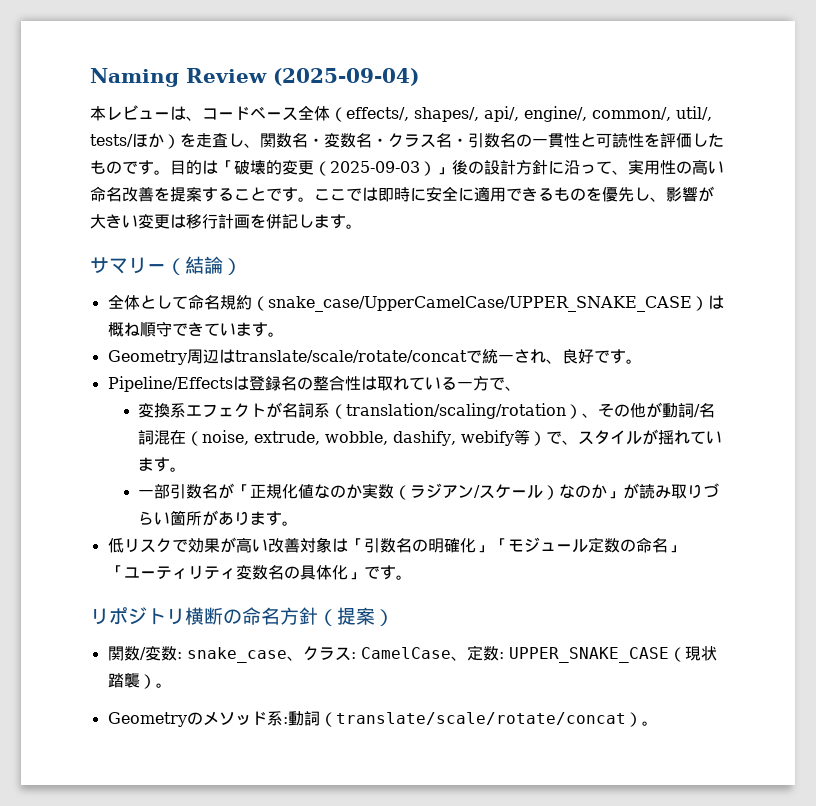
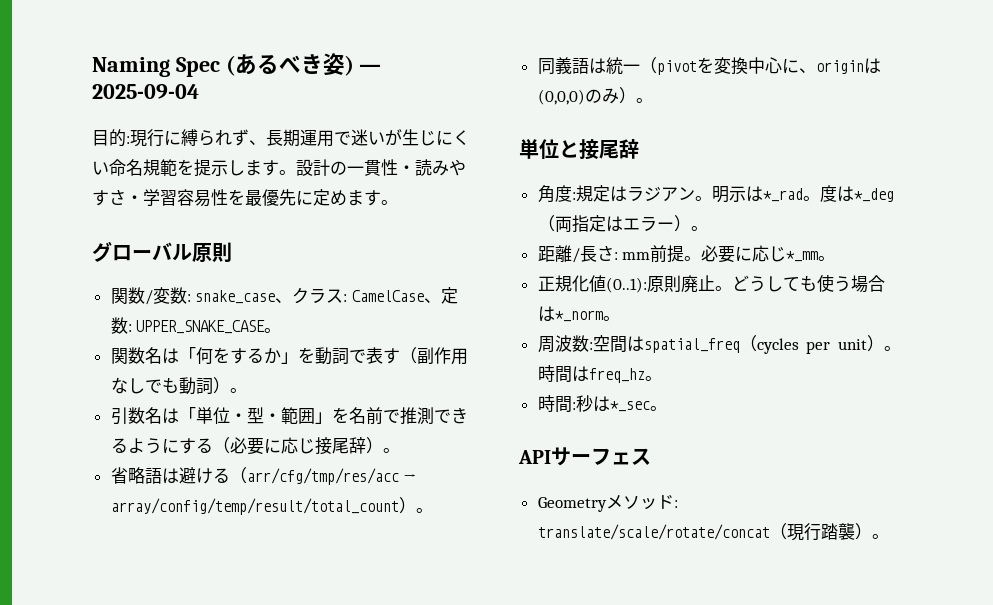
[186,68,419,86] [90,105,712,122] [90,133,724,149] [90,159,724,176] [90,186,714,202] [90,214,362,229] [90,256,242,275] [107,294,724,312] [107,321,284,337] [107,349,642,365] [107,375,521,392] [137,402,715,419] [137,429,722,446] [137,457,186,472] [137,483,719,500] [137,510,298,526] [107,537,684,553] [107,565,412,580] [90,607,394,626] Review (2025-09-04) // 本レビューは、コードベース全体（effects/, shapes/, api/, engine/, common/, util/, tests/ほか）を走査し、関数名・変数名・クラス名・引数名の一貫性と可読性を評価したものです。目的は「破壊的変更（2025-09-03）」後の設計方針に沿って、実用性の高い命名改善を提案することです。ここでは即時に安全に適用できるものを優先し、影響が大きい変更は移行計画を併記します。 // サマリー（結論） // 全体として命名規約（snake_case/UpperCamelCase/UPPER_SNAKE_CASE）は概ね順守できています。 // Geometry周辺はtranslate/scale/rotate/concatで統一され、良好です。 // Pipeline/Effectsは登録名の整合性は取れている一方で、 // 変換系エフェクトが名詞系（translation/scaling/rotation）、その他が動詞/名詞混在（noise, extrude, wobble, dashify, webify等）で、スタイルが揺れています。 // 一部引数名が「正規化値なのか実数（ラジアン/スケール）なのか」が読み取りづらい箇所があります。 // 低リスクで効果が高い改善対象は「引数名の明確化」「モジュール定数の命名」「ユーティリティ変数名の具体化」です。 // リポジトリ横断の命名方針（提案） -> [175,53,382,77] [92,84,199,99] [92,129,470,147] [92,159,466,177] [92,189,398,207] [92,241,232,263] Spec (あるべき姿) — 2025-09-04 // 目的:現行に縛られず、長期運用で迷いが生じにくい命名規範を提示します。設計の一貫性・読みやすさ・学習容易性を最優先に定めます。 // グローバル原則
[668,646,717,662] [107,673,172,689] [107,711,626,727] （現状踏襲）。 // Geometryのメソッド系:動詞（translate/scale/rotate/concat -> [264,328,282,333] [110,347,468,365] [110,377,247,395] [110,407,468,425] [110,437,400,455] [110,467,417,485] [110,497,433,515] [537,57,881,75] [537,87,653,105] [519,139,639,160] [537,185,894,203] [537,215,708,233] [537,245,836,263] [537,274,885,293] [537,306,620,322] [537,335,901,354] [537,365,662,383] [537,395,667,413] [518,447,651,466] [537,495,678,512] [537,523,855,541] 。 // 関数名は「何をするか」を動詞で表す（副作用なしでも動詞）。 // 引数名は「単位・型・範囲」を名前で推測できるようにする（必要に応じ接尾辞）。 // 省略語は避ける（arr/cfg/tmp/res/acc → array/config/temp/result/total_count）。 // 同義語は統一（pivotを変換中心に、originは(0,0,0)のみ）。 // 単位と接尾辞 // 角度:規定はラジアン。明示は*_rad。度は*_deg（両指定はエラー）。 // 距離/長さ: mm前提。必要に応じ*_mm。 // 正規化値(0..1):原則廃止。どうしても使う場合は*_norm。 // 周波数:空間はspatial_freq（cycles per unit）。時間はfreq_hz。 // 時間:秒は*_sec。 // APIサーフェス // Geometryメソッド: translate/scale/rotate/concat（現行踏襲

